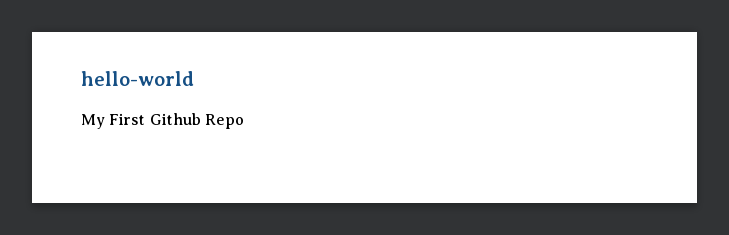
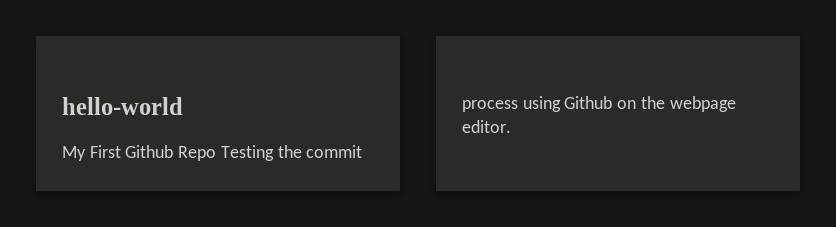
(244, 121) none -> [220,145,363,161] [462,96,736,112] [462,120,511,133] Testing the commit process using Github on the webpage editor.

